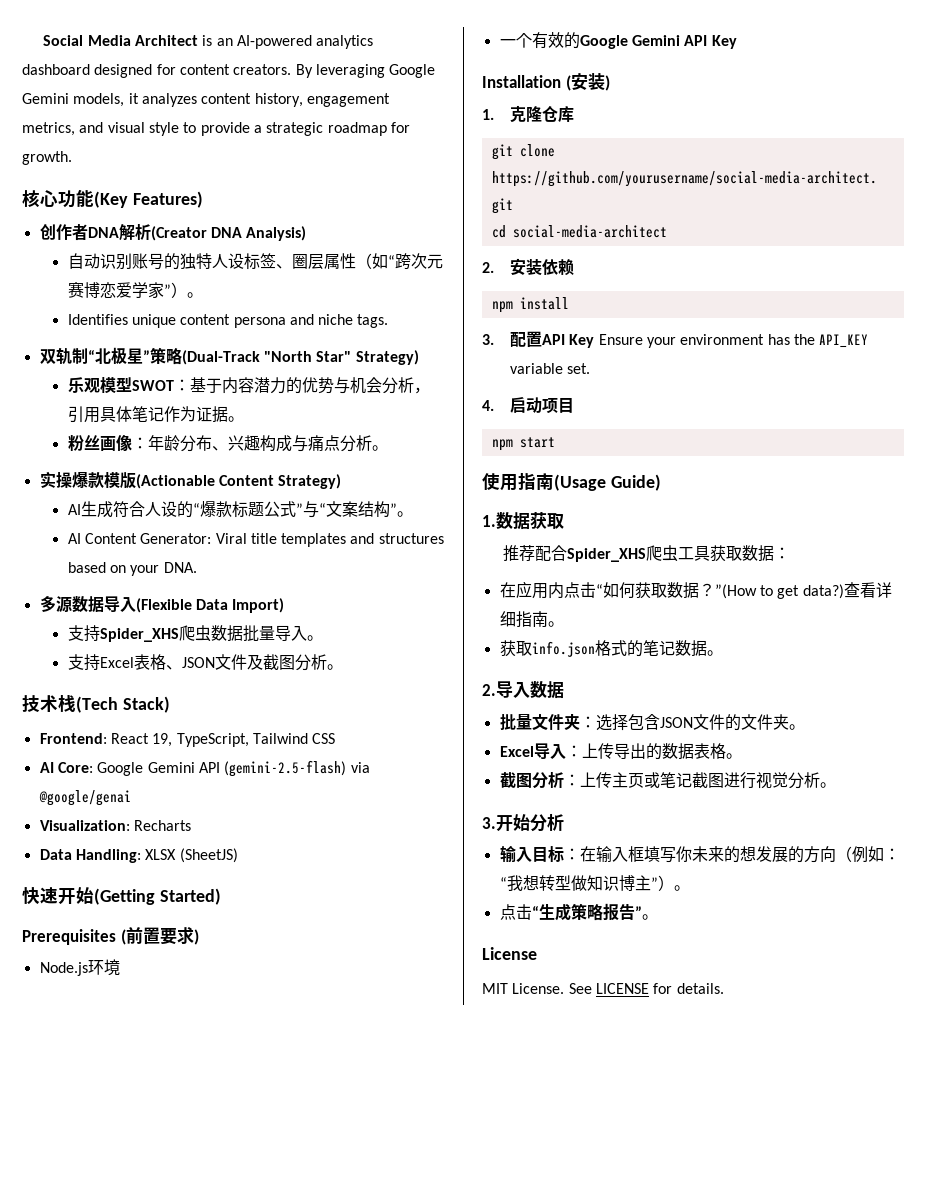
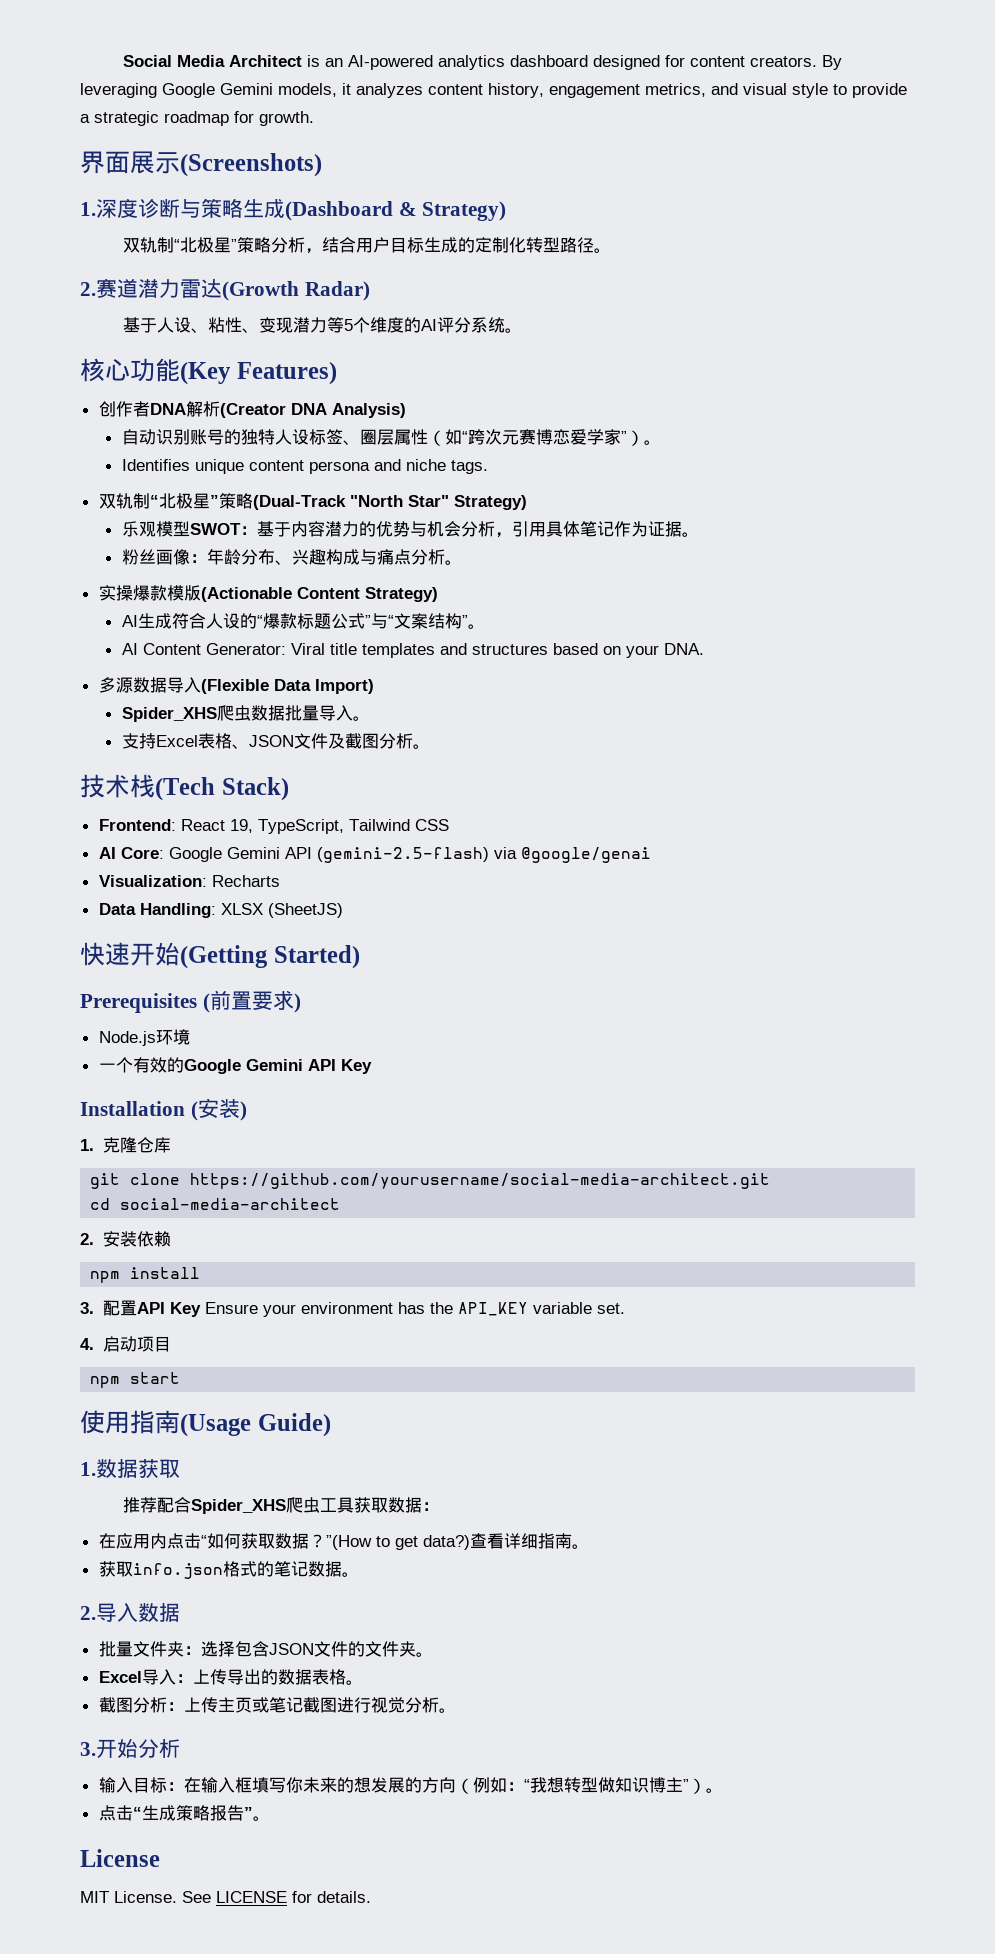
(72, 158) none -> [80,151,322,177] [80,198,507,221] [123,237,612,254] [80,278,370,301] [123,317,523,333] // 界面展示(Screenshots) // 1.深度诊断与策略生成(Dashboard & Strategy) // 双轨制“北极星”策略分析，结合用户目标生成的定制化转型路径。 // 2.赛道潜力雷达(Growth Radar) // 基于人设、粘性、变现潜力等5个维度的AI评分系统。
[67,625,100,642] 支持 -> (374, 686) none

